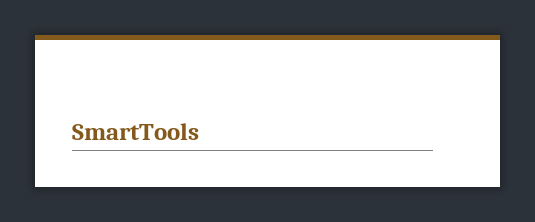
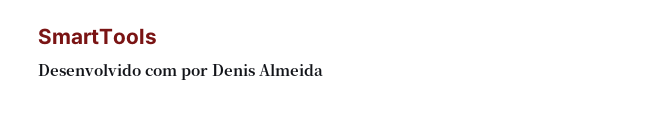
(199, 131) none -> [38,63,324,80] // Desenvolvido com por Denis Almeida

